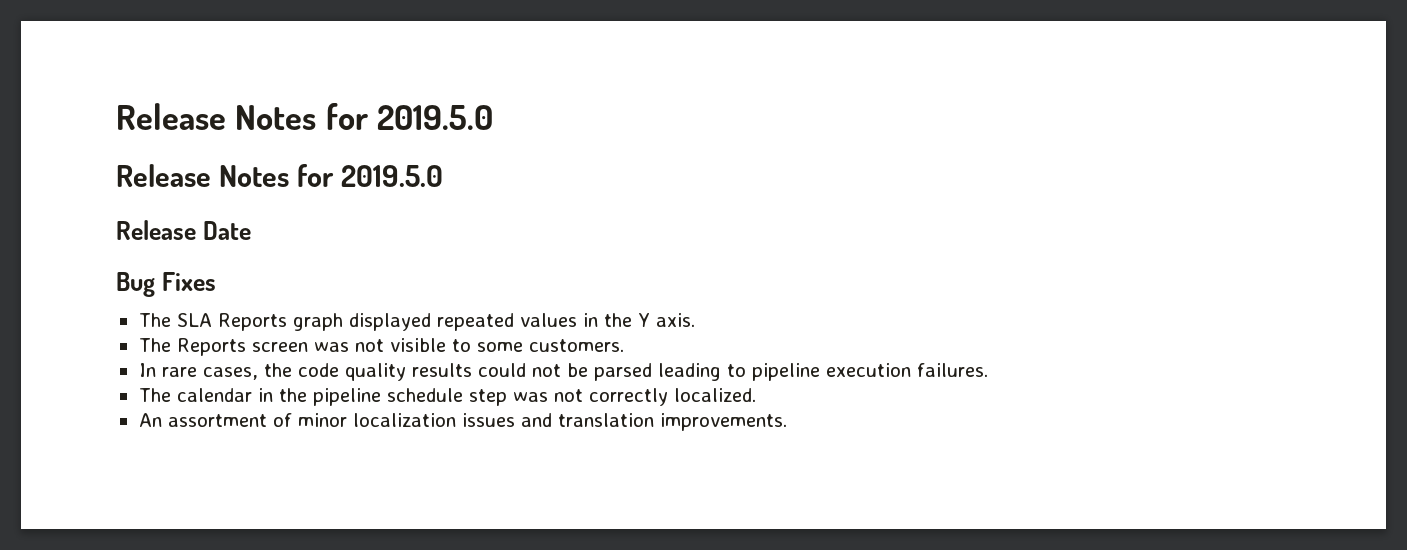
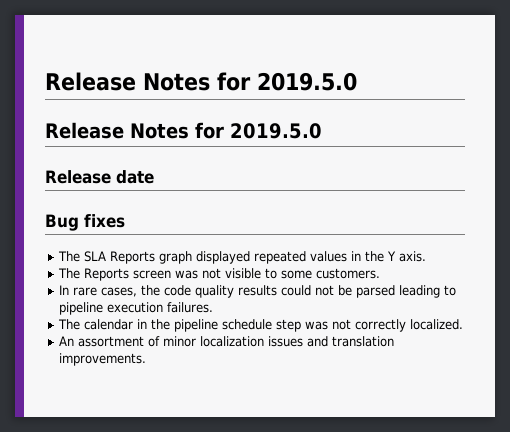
[202,221,251,240] Date -> [116,170,154,184] date
[161,272,216,291] Fixes -> [84,214,125,228] fixes

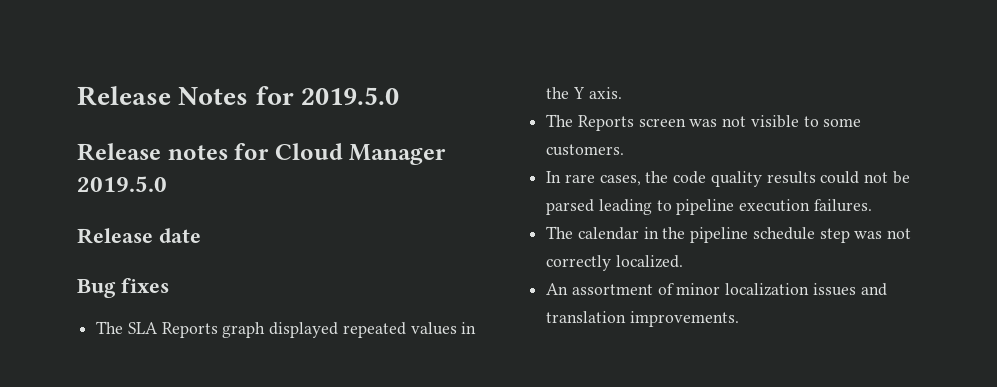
[45,72,357,91] [45,122,224,139] Release Notes for 2019.5.0 // Release Notes for -> [77,86,400,106] [77,143,447,165] Release Notes for 2019.5.0 // Release notes for Cloud Manager

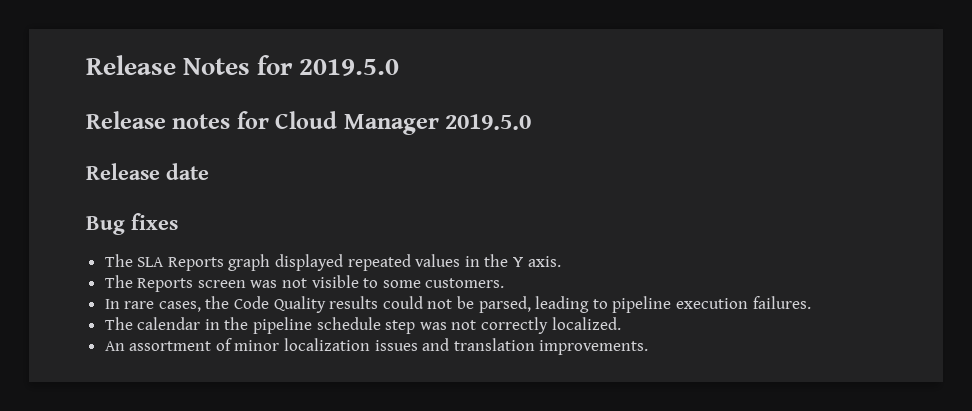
[673,171,762,187] code quality -> [234,296,326,313] Code Quality
[546,199,595,215] parsed -> [478,296,531,313] parsed,

